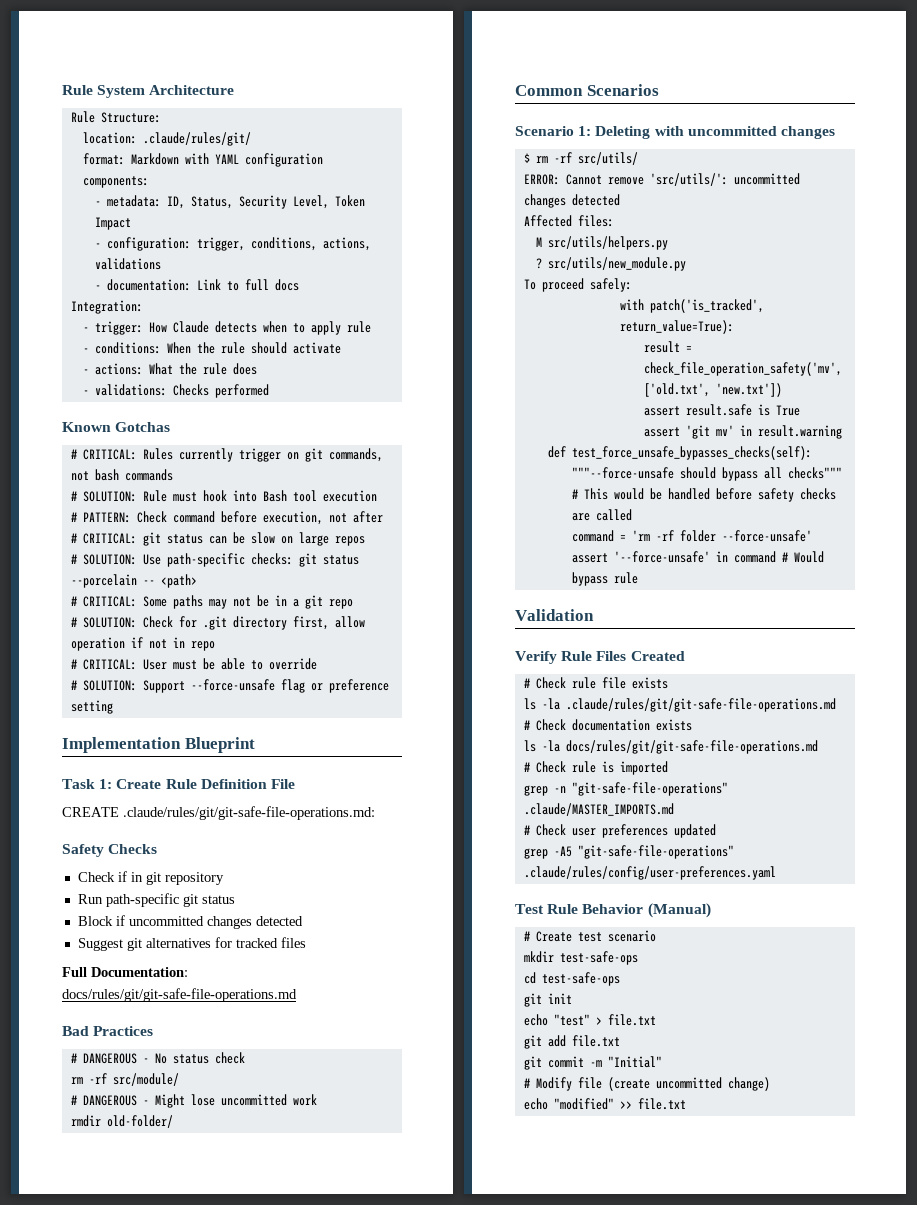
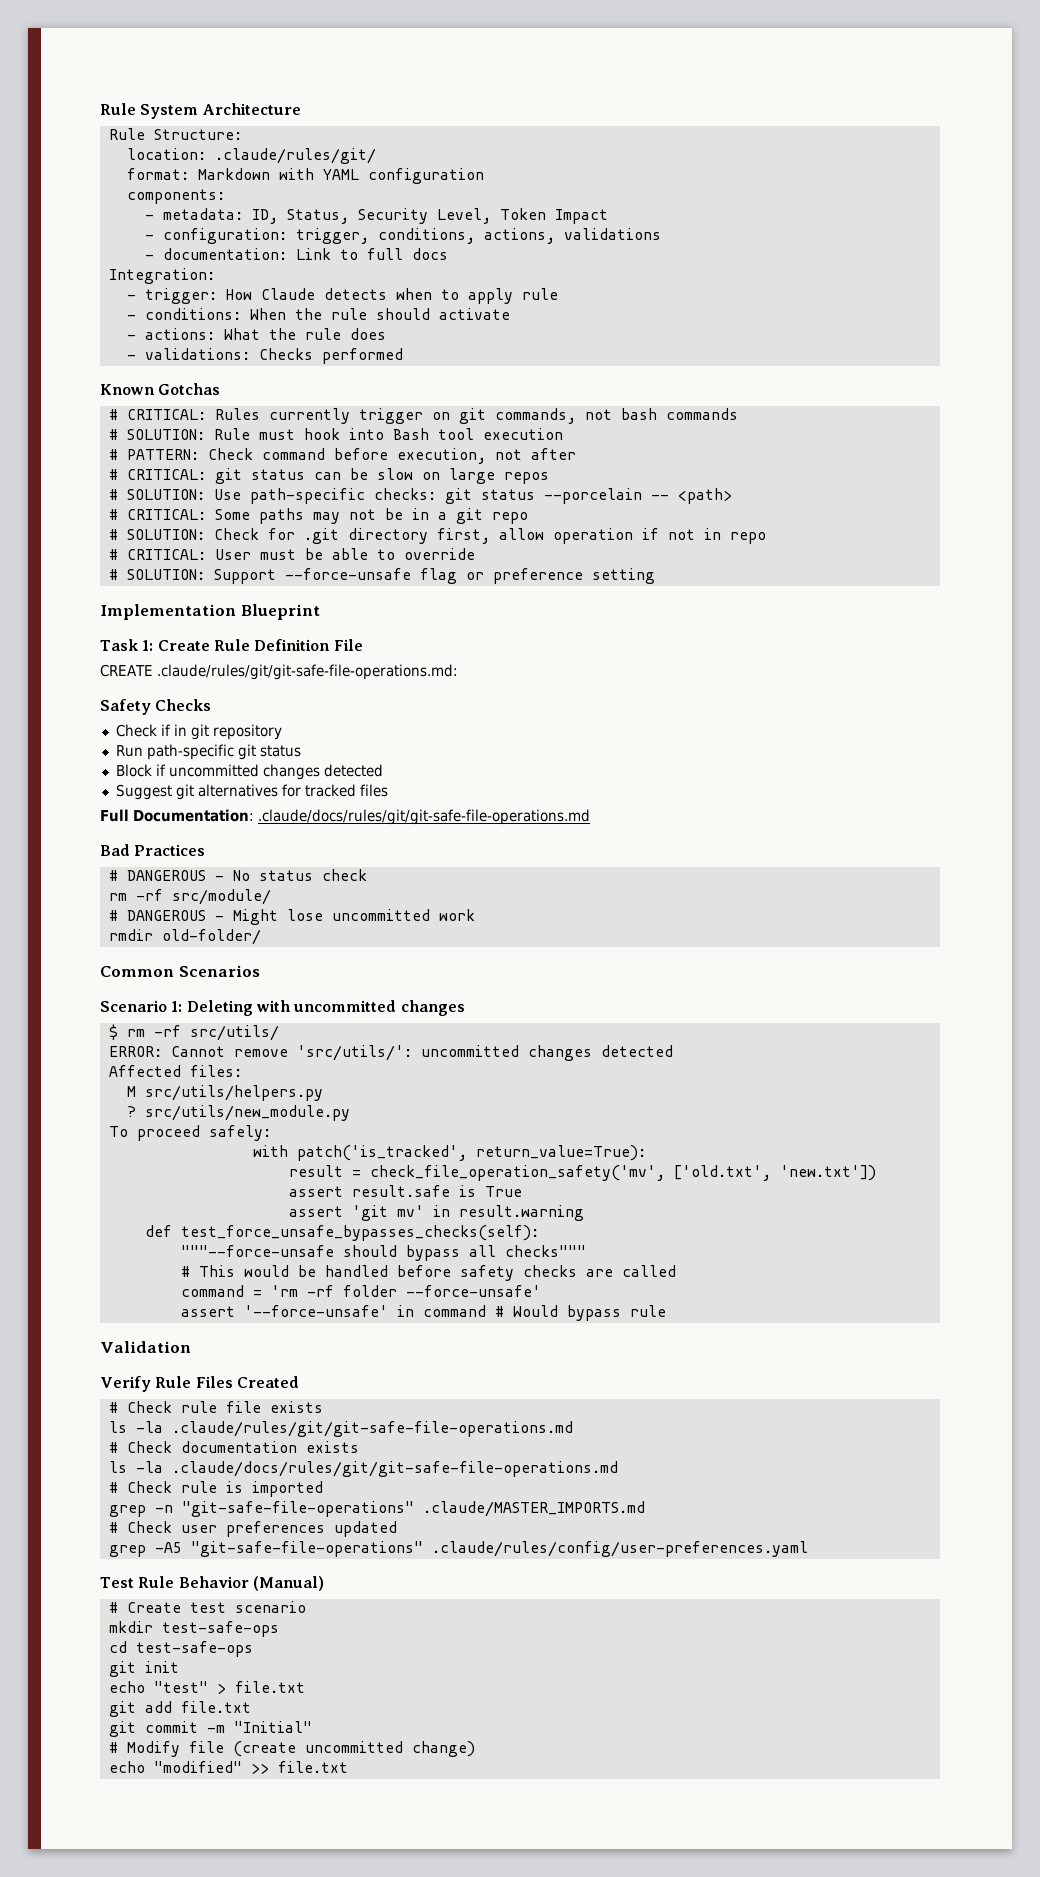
[62,988,297,1002] docs/rules/git/git-safe-file-operations.md -> [258,809,590,825] .claude/docs/rules/git/git-safe-file-operations.md
[565,740,818,754] docs/rules/git/git-safe-file-operations.md -> [171,1461,618,1477] .claude/docs/rules/git/git-safe-file-operations.md

